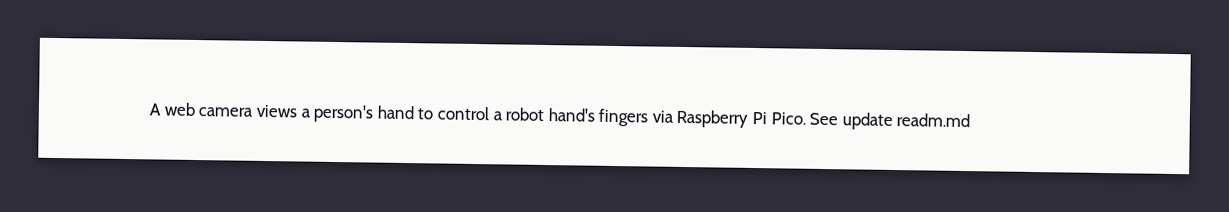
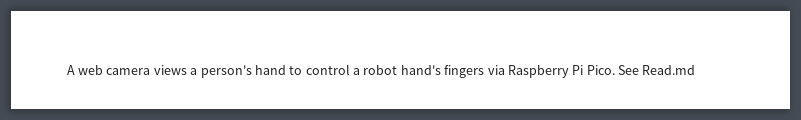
[841,112,971,130] update readm.md -> [642,65,696,75] Read.md

